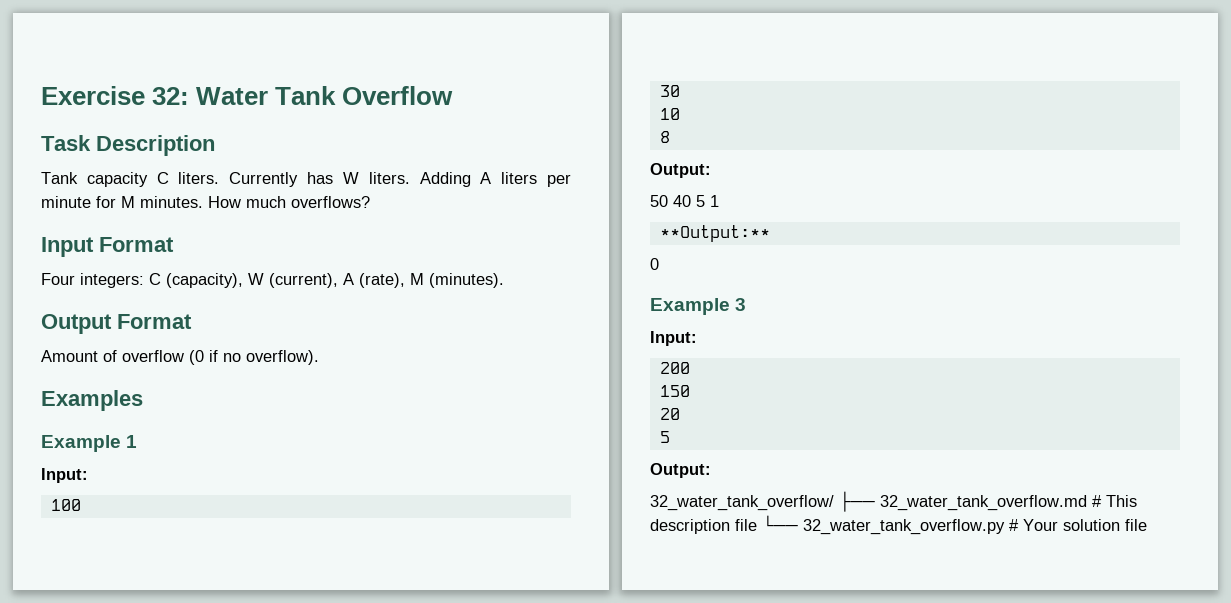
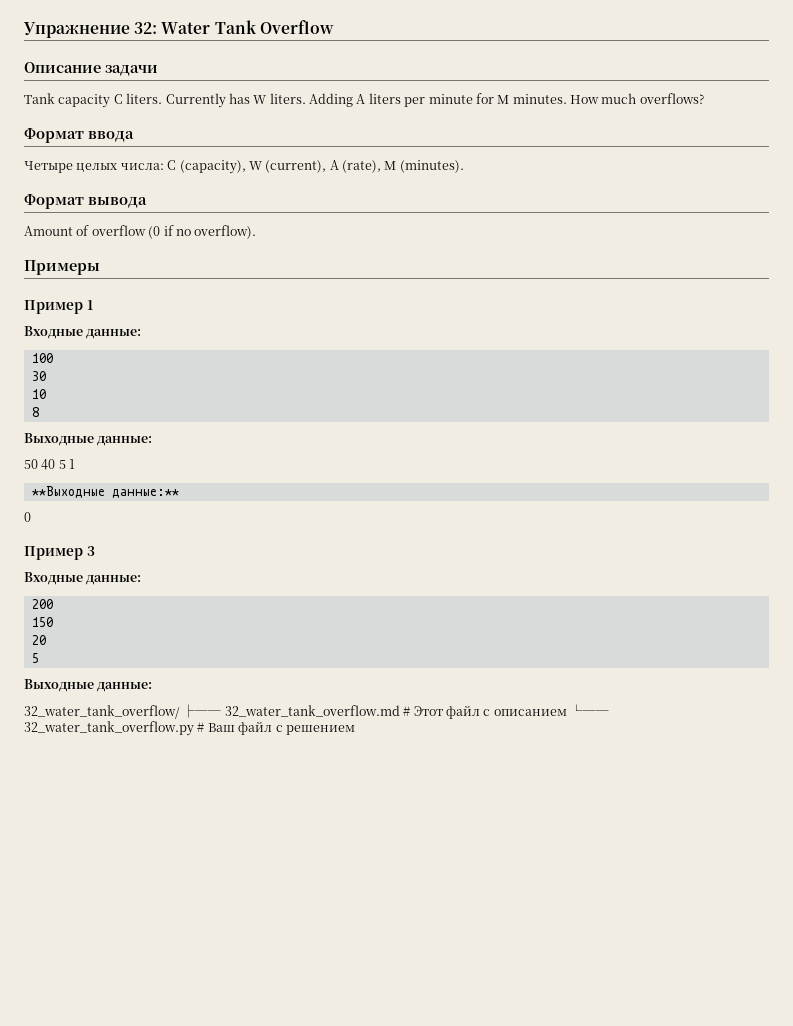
[41,86,145,105] Exercise -> [24,22,130,38] Упражнение
[41,135,215,156] Task Description -> [24,62,158,76] Описание задачи
[41,237,174,257] [41,273,144,288] Input Format // Four integers: -> [24,128,134,143] [24,161,164,173] Формат ввода // Четыре целых числа:
[41,314,192,334] Output Format -> [24,194,147,209] Формат вывода
[41,390,143,411] [41,435,138,452] [41,468,88,483] Examples // Example 1 // Input: -> [24,260,100,275] [24,300,93,314] [24,326,142,339] Примеры // Пример 1 // Входные данные:
[650,163,711,178] Output: -> [24,433,153,446] Выходные данные:
[659,225,770,242] **Output:** -> [31,486,179,498] **Выходные данные:**
[650,298,730,315] Example -> [24,546,83,560] Пример
[650,331,697,346] Input: -> [24,572,142,585] Входные данные:
[650,463,711,478] Output: -> [24,679,153,692] Выходные данные:
[1106,495,1137,507] [650,515,1147,535] This description file └── 32_water_tank_overflow.py # Your solution file -> [413,704,609,719] [24,721,355,736] Этот файл с описанием └── 32_water_tank_overflow.py # Ваш файл с решением

